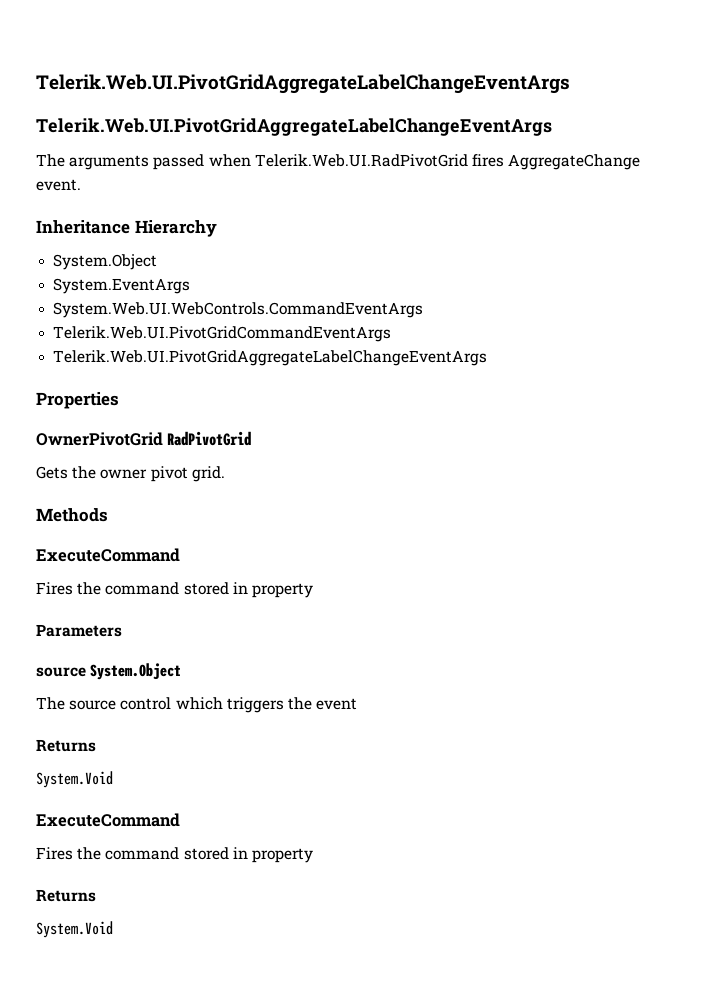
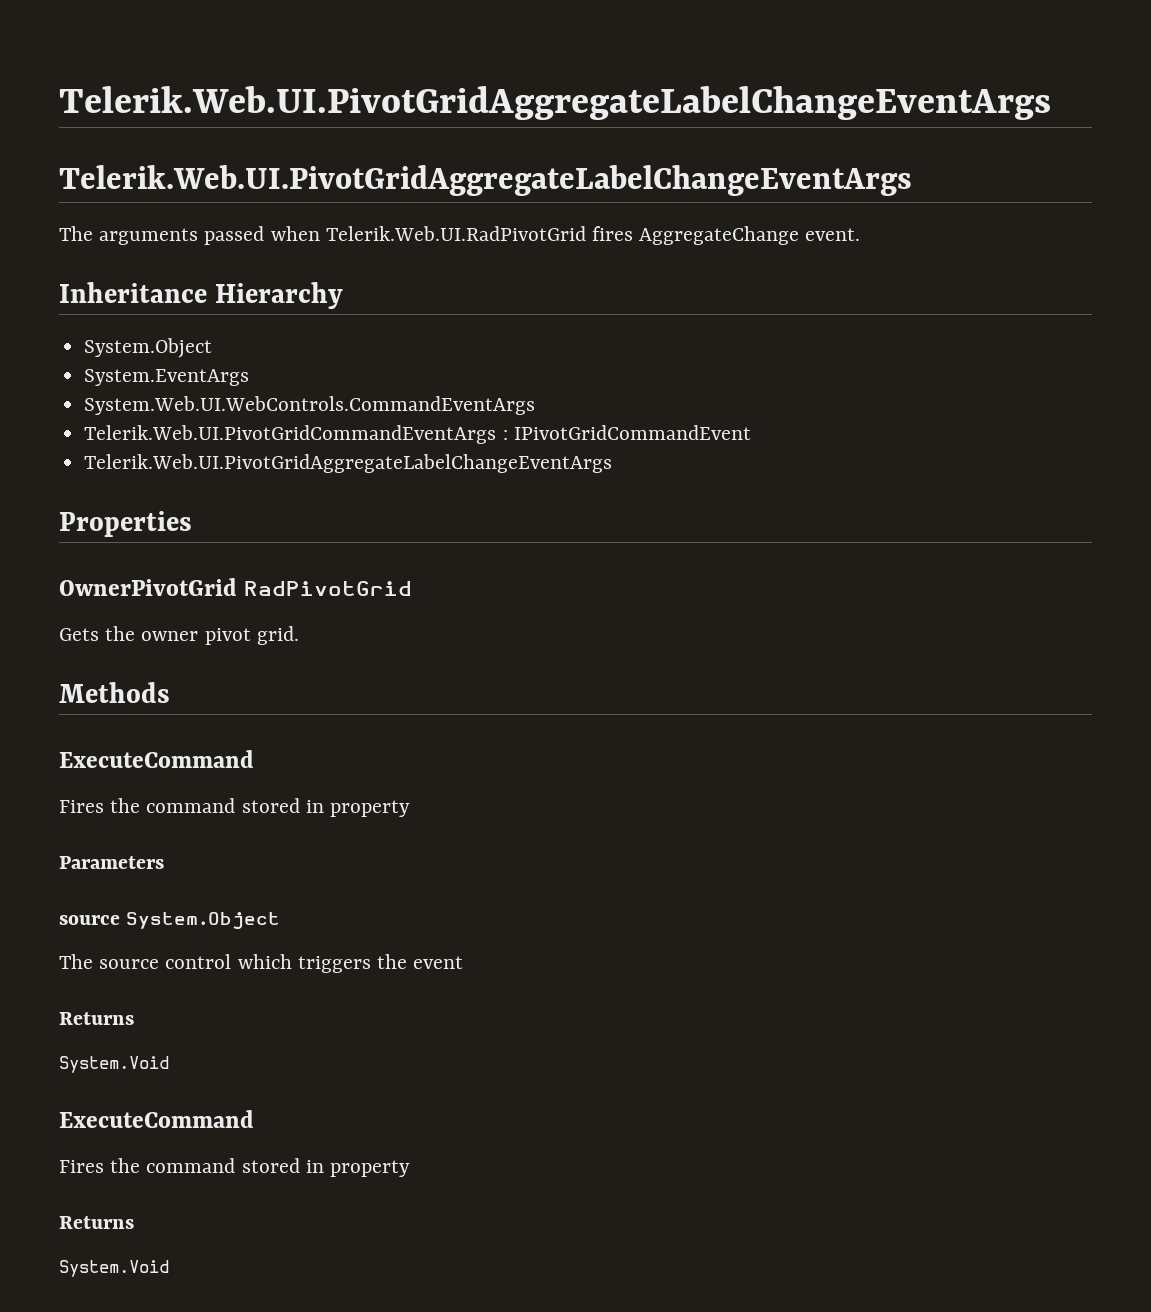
(392, 334) none -> [502,425,751,440] : IPivotGridCommandEvent

